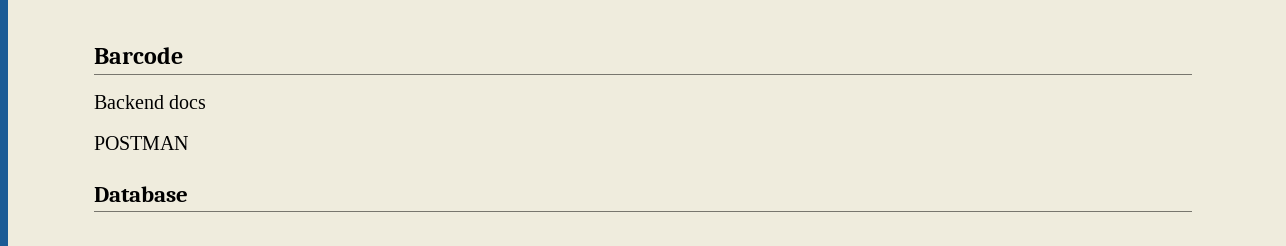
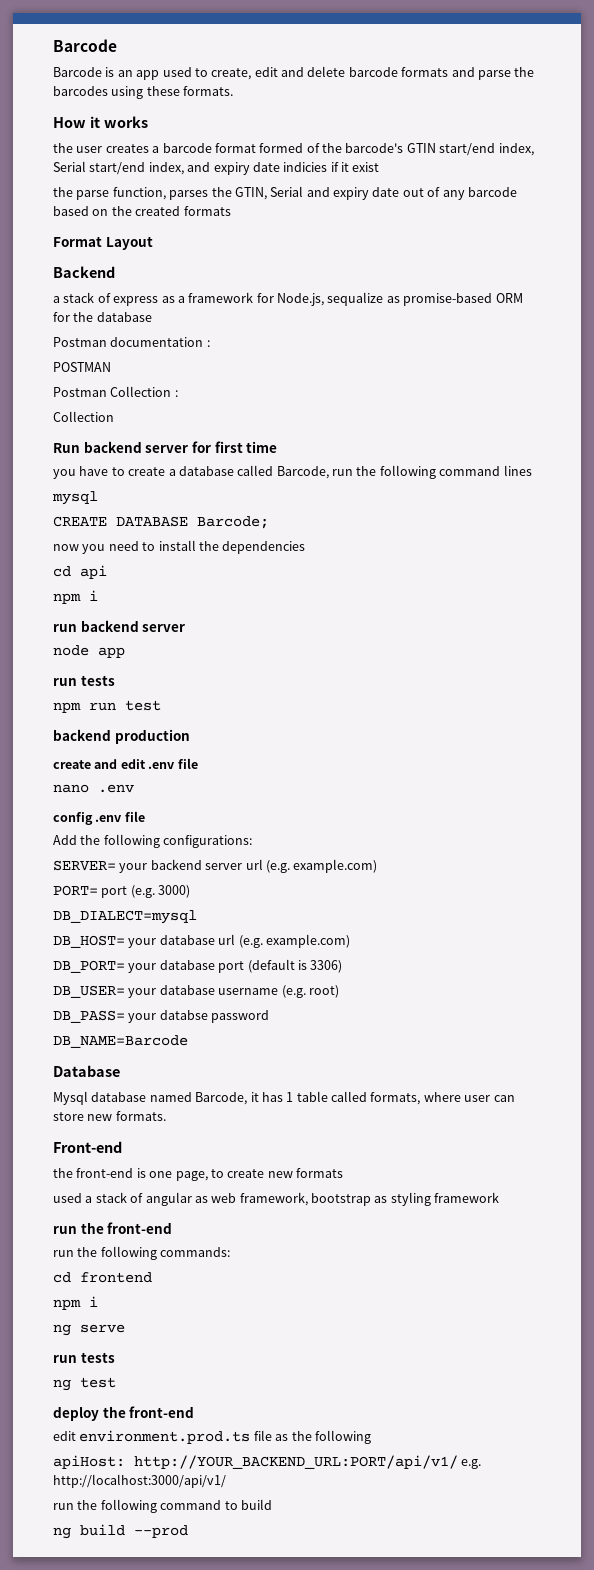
[94,95,207,109] [94,136,188,150] [94,186,188,202] Backend docs // POSTMAN // Database -> [53,66,535,80] [53,86,234,99] [53,116,148,128] [53,143,534,156] [53,161,380,175] [53,186,517,200] [53,206,231,216] [53,236,153,250] [53,266,115,278] [53,292,523,306] [53,312,152,322] [53,337,210,347] [53,362,111,372] [53,386,178,397] [53,411,114,422] [53,441,278,453] [53,465,532,479] [52,491,98,505] [53,516,269,529] [53,540,306,554] [53,565,107,579] [53,590,98,604] [53,620,186,632] [53,645,125,658] [53,675,115,686] [53,700,161,713] [53,729,190,744] [53,758,198,769] [53,784,134,793] [53,811,145,825] [53,834,253,848] [53,859,378,873] [53,885,191,898] [53,910,197,924] [53,934,350,948] [53,959,343,973] [53,985,339,998] [53,1010,270,1023] [53,1035,188,1048] [53,1065,120,1077] [53,1091,515,1105] [53,1111,166,1121] [53,1141,122,1153] [53,1168,343,1181] [53,1192,500,1206] [53,1222,173,1234] [53,1246,231,1260] [53,1272,152,1283] [53,1296,98,1310] [53,1324,125,1336] [53,1352,115,1363] [53,1377,116,1391] [53,1406,195,1421] [53,1430,371,1444] [53,1455,482,1469] [53,1474,226,1488] [53,1499,272,1513] [53,1524,188,1539] Barcode is an app used to create, edit and delete barcode formats and parse the barcodes using these formats. // How it works // the user creates a barcode format formed of the barcode's GTIN start/end index, Serial start/end index, and expiry date indicies if it exist // the parse function, parses the GTIN, Serial and expiry date out of any barcode based on the created formats // Format Layout // Backend // a stack of express as a framework for Node.js, sequalize as promise-based ORM for the database // Postman documentation : // POSTMAN // Postman Collection : // Collection // Run backend server for first time // you have to create a database called Barcode, run the following command lines // mysql // CREATE DATABASE Barcode; // now you need to install the dependencies // cd api // npm i // run backend server // node app // run tests // npm run test // backend production // create and edit .env file // nano .env // config .env file // Add the following configurations: // SERVER= your backend server url (e.g. example.com) // PORT= port (e.g. 3000) // DB_DIALECT=mysql // DB_HOST= your database url (e.g. example.com) // DB_PORT= your database port (default is 3306) // DB_USER= your database username (e.g. root) // DB_PASS= your databse password // DB_NAME=Barcode // Database // Mysql database named Barcode, it has 1 table called formats, where user can store new formats. // Front-end // the front-end is one page, to create new formats // used a stack of angular as web framework, bootstrap as styling framework // run the front-end // run the following commands: // cd frontend // npm i // ng serve // run tests // ng test // deploy the front-end // edit environment.prod.ts file as the following // apiHost: http://YOUR_BACKEND_URL:PORT/api/v1/ e.g. http://localhost:3000/api/v1/ // run the following command to build // ng build --prod

